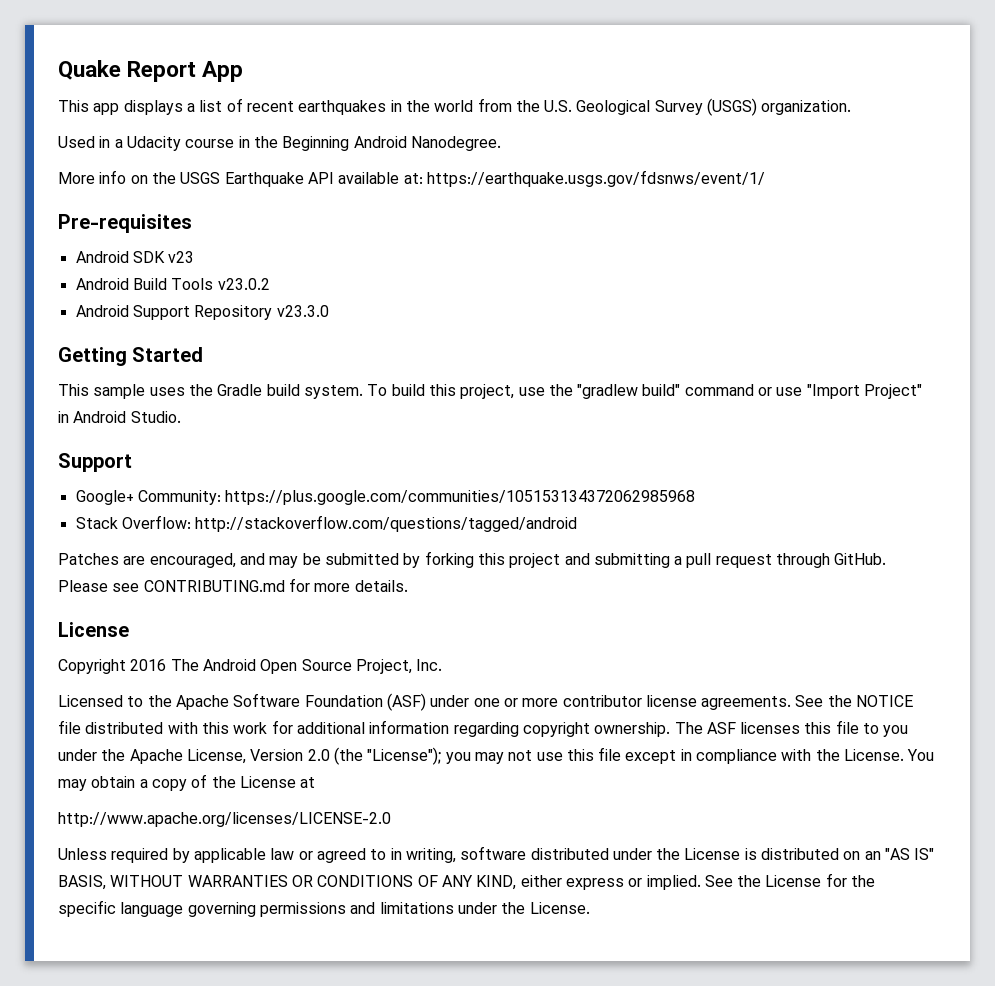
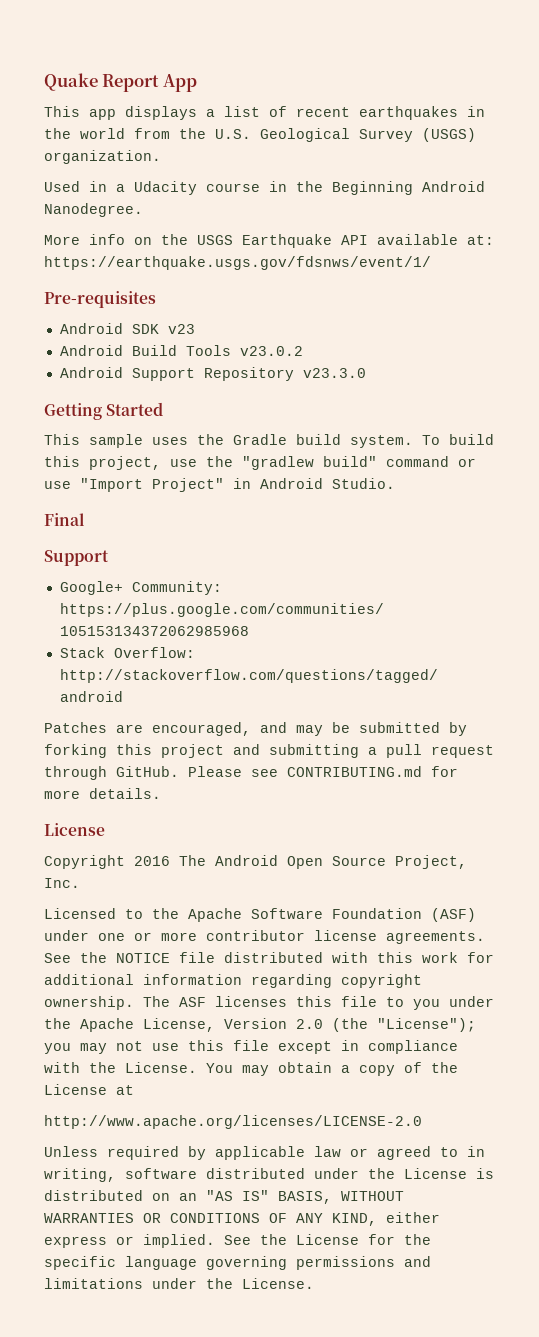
(181, 417) none -> [44,513,85,526] // Final

